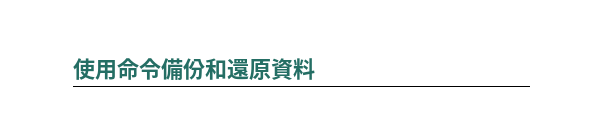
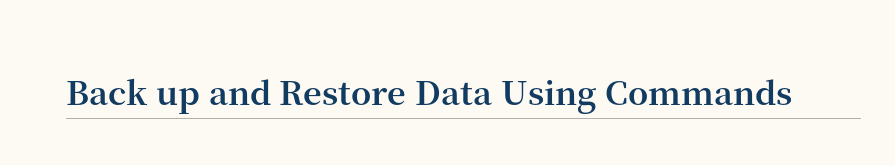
[73,58,315,80] 使用命令備份和還原資料 -> [66,78,792,114] Back up and Restore Data Using Commands

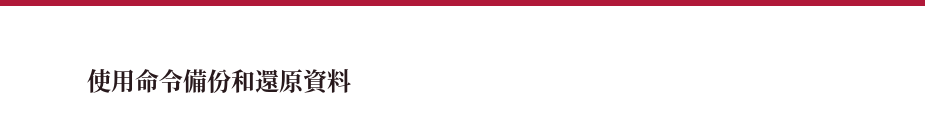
[66,78,792,114] Back up and Restore Data Using Commands -> [87,68,351,95] 使用命令備份和還原資料

